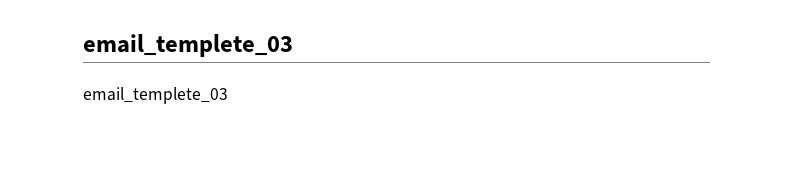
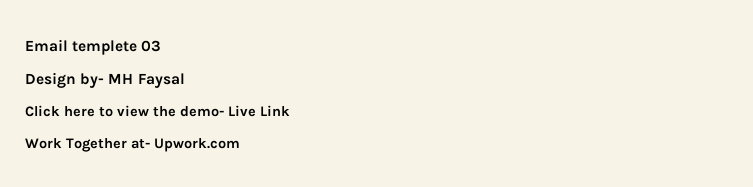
[83,34,293,57] [83,87,228,104] email_templete_03 // email_templete_03 -> [25,39,162,55] [25,72,185,88] [25,105,290,117] [25,138,240,152] Email templete 03 // Design by- MH Faysal // Click here to view the demo- Live Link // Work Together at- Upwork.com

